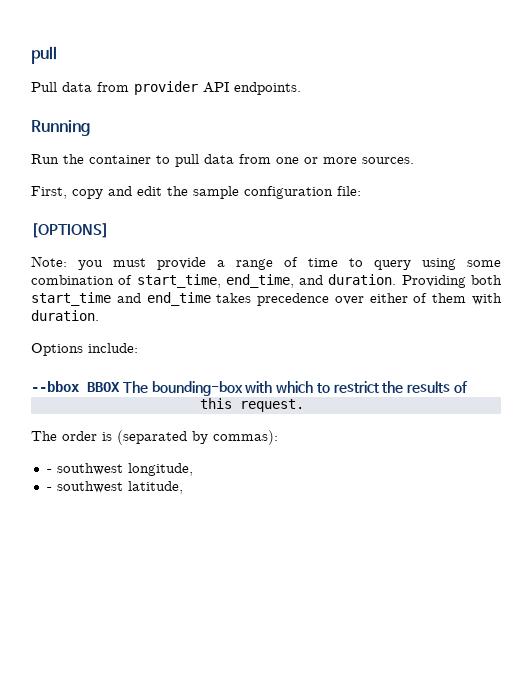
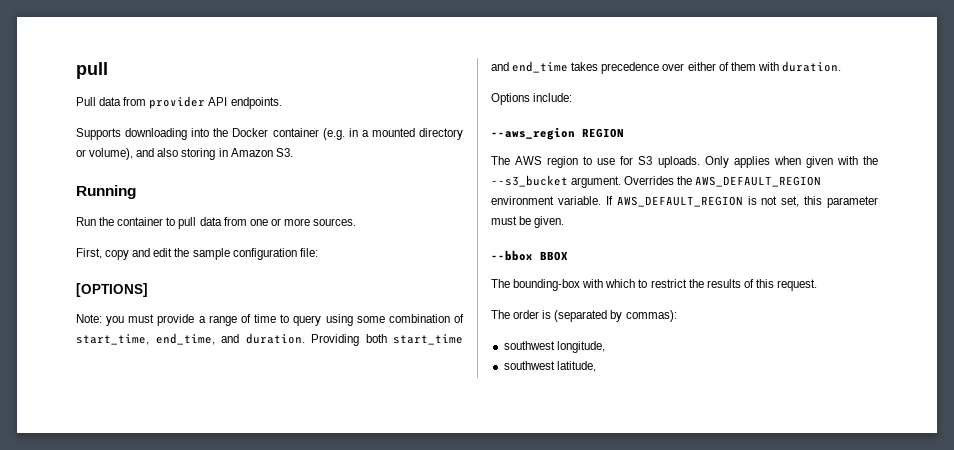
(301, 88) none -> [76,128,464,140] [76,148,293,160] // Supports downloading into the Docker container (e.g. in a mounted directory or volume), and also storing in Amazon S3.
(138, 348) none -> [491,127,624,140] [491,156,878,168] [491,175,822,188] [491,196,878,208] [491,216,565,228] // --aws_region REGION // The AWS region to use for S3 uploads. Only applies when given with the --s3_bucket argument. Overrides the AWS_DEFAULT_REGION environment variable. If AWS_DEFAULT_REGION is not set, this parameter must be given.
(120, 387) none -> (568, 256) //
(469, 387) // -> (754, 283) none
[46,469,52,473] - -> (677, 316) none
[46,487,52,491] - -> (605, 347) none

